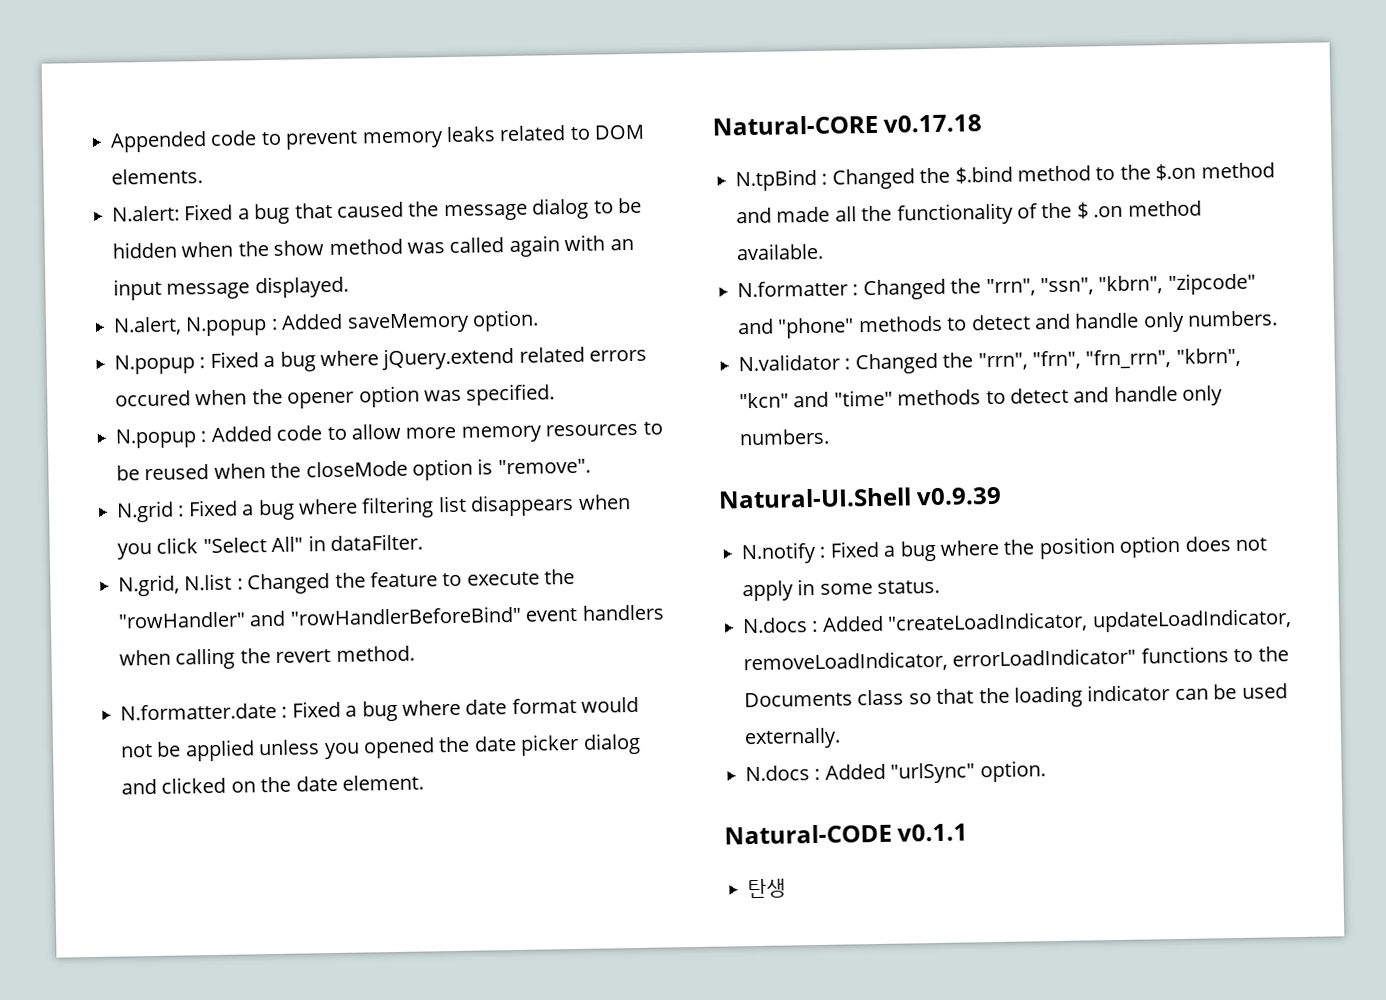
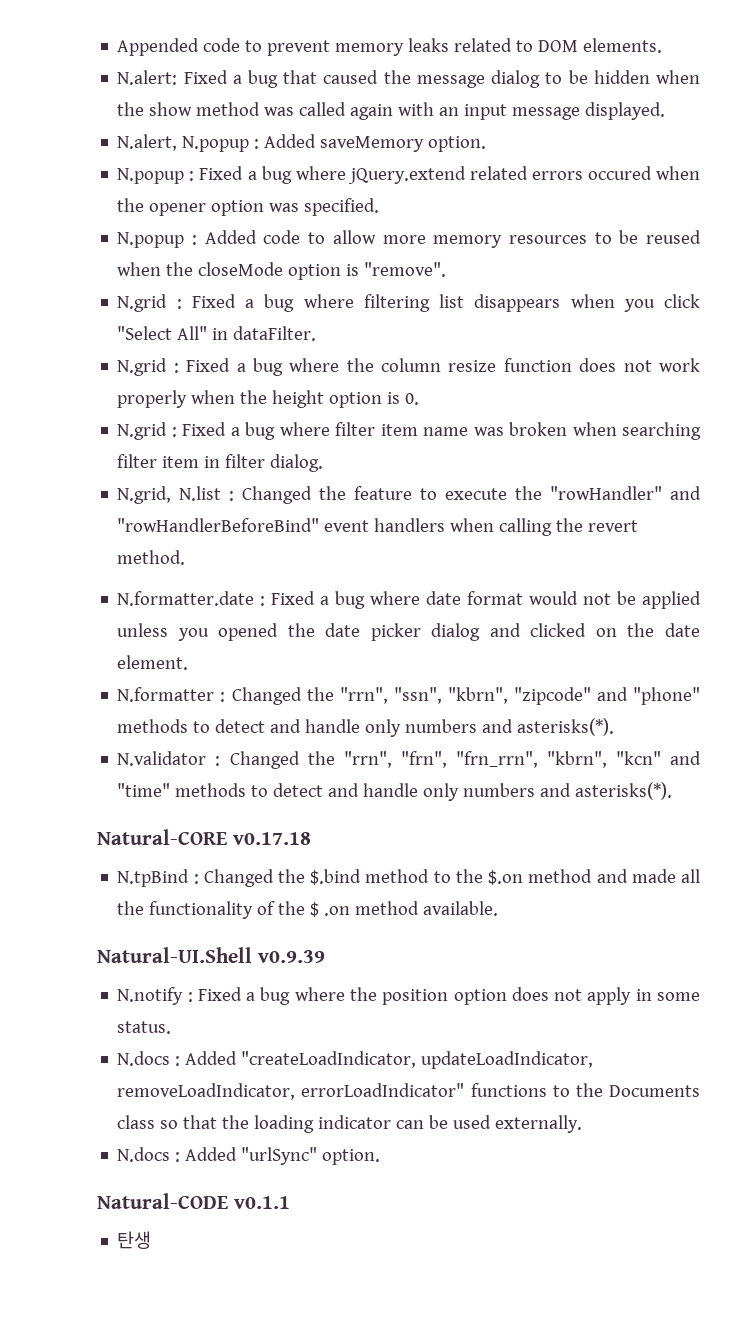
(423, 542) none -> [117,358,700,376] [117,390,420,408] [117,422,701,440] [117,454,324,472] // N.grid : Fixed a bug where the column resize function does not work properly when the height option is 0. // N.grid : Fixed a bug where filter item name was broken when searching filter item in filter dialog.
(424, 782) none -> [117,687,700,705] [117,718,615,737] [117,751,701,769] [117,782,673,801] // N.formatter : Changed the "rrn", "ssn", "kbrn", "zipcode" and "phone" methods to detect and handle only numbers and asterisks(*). // N.validator : Changed the "rrn", "frn", "frn_rrn", "kbrn", "kcn" and "time" methods to detect and handle only numbers and asterisks(*).
[737,272,1256,301] [738,310,1279,339] [738,347,1241,375] [739,385,1224,409] [739,428,830,446] // N.formatter : Changed the "rrn", "ssn", "kbrn", "zipcode" and "phone" methods to detect and handle only numbers. // N.validator : Changed the "rrn", "frn", "frn_rrn", "kbrn", "kcn" and "time" methods to detect and handle only numbers. -> (499, 908) none

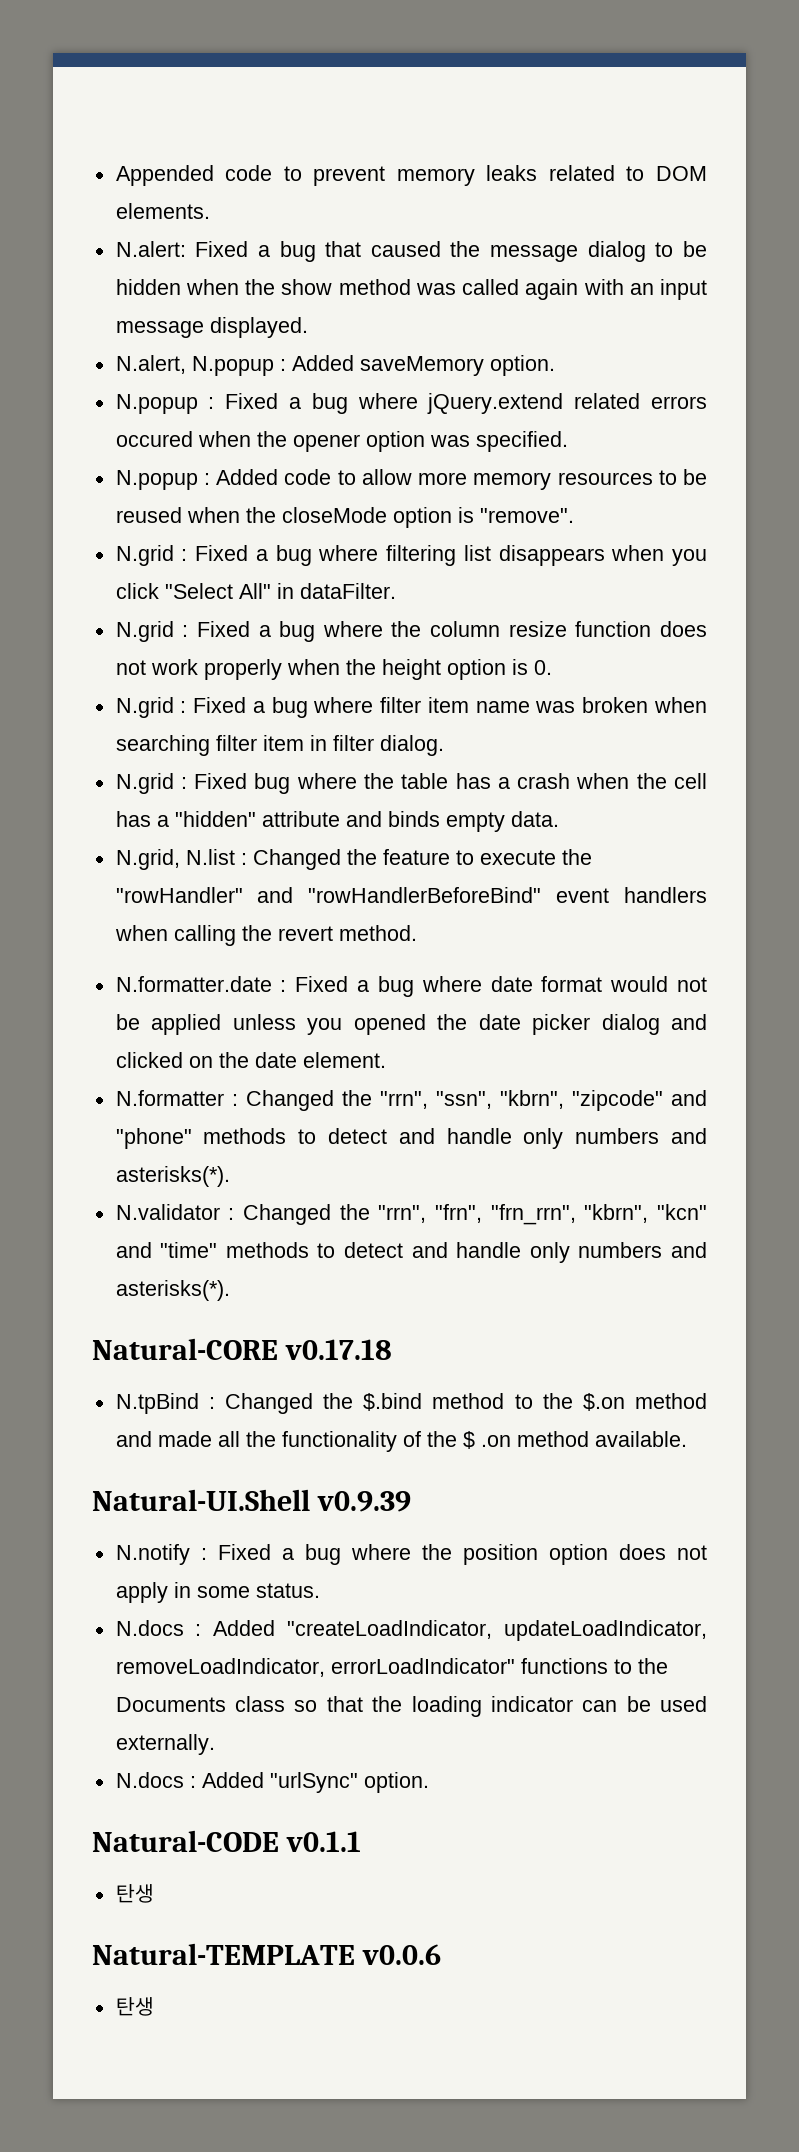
(324, 463) none -> [115,773,708,794] [115,811,559,832] // N.grid : Fixed bug where the table has a crash when the cell has a "hidden" attribute and binds empty data.
(152, 1240) none -> [92,1943,441,1965] [115,1997,154,2016] // Natural-TEMPLATE v0.0.6 // 탄생

